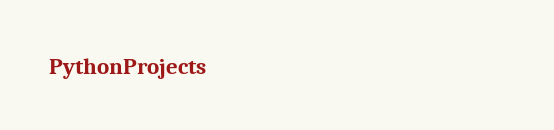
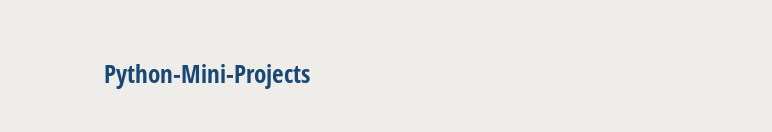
[49,58,206,79] PythonProjects -> [104,64,310,89] Python-Mini-Projects

